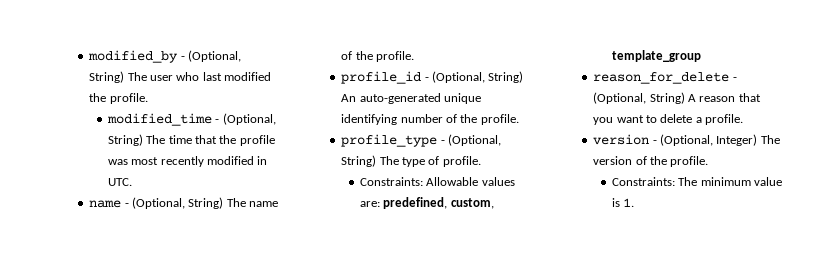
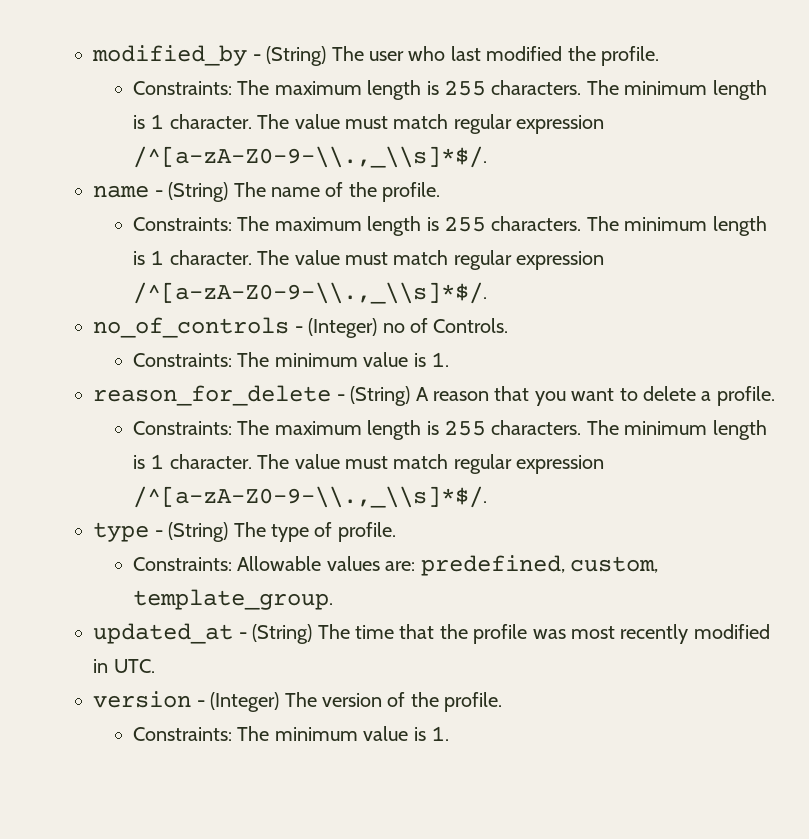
[188,50,242,62] [89,71,125,83] (Optional, String) -> [266,46,327,66] (String)
[106,113,276,126] [107,134,143,146] modified_time - (Optional, String) -> [132,80,767,100] [132,114,605,134] [132,146,487,168] [93,182,441,202] [132,216,767,236] [132,250,605,270] [132,282,487,304] [93,317,509,338] [132,352,449,367] [93,385,775,406] [132,420,767,440] [132,454,605,474] [132,486,487,508] [93,522,396,542] [132,555,658,576] [132,589,333,610] [93,623,313,644] Constraints: The maximum length is 255 characters. The minimum length is 1 character. The value must match regular expression /^[a-zA-Z0-9-\\.,_\\s]*$/. // name - (String) The name of the profile. // Constraints: The maximum length is 255 characters. The minimum length is 1 character. The value must match regular expression /^[a-zA-Z0-9-\\.,_\\s]*$/. // no_of_controls - (Integer) no of Controls. // Constraints: The minimum value is 1. // reason_for_delete - (String) A reason that you want to delete a profile. // Constraints: The maximum length is 255 characters. The minimum length is 1 character. The value must match regular expression /^[a-zA-Z0-9-\\.,_\\s]*$/. // type - (String) The type of profile. // Constraints: Allowable values are: predefined, custom, template_group. // updated_at - (String)
[89,197,279,209] [341,51,415,62] [341,71,524,84] [341,93,482,104] [341,114,519,125] [341,134,502,147] [341,155,481,167] [359,177,515,186] [359,197,494,209] [611,50,701,62] [593,72,737,84] [593,92,761,104] [593,114,744,125] // name - (Optional, String) The name of the profile. // profile_id - (Optional, String) An auto-generated unique identifying number of the profile. // profile_type - (Optional, String) The type of profile. // Constraints: Allowable values are: predefined, custom, template_group // reason_for_delete - (Optional, String) A reason that you want to delete a profile. -> (155, 666) none
[660,134,758,146] (Optional, Integer) -> [210,692,280,712] (Integer)

